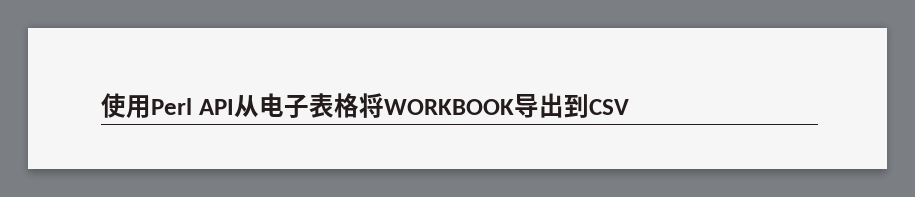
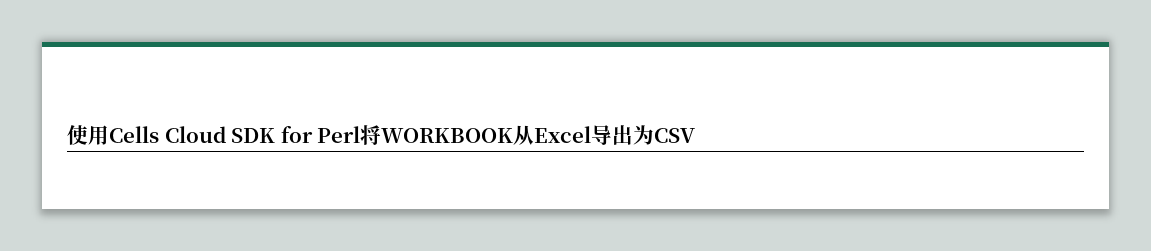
[151,93,589,118] Perl API从电子表格将WORKBOOK导出到 -> [109,125,655,145] Cells Cloud SDK for Perl将WORKBOOK从Excel导出为

